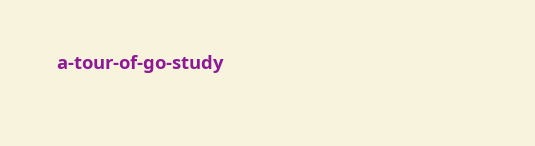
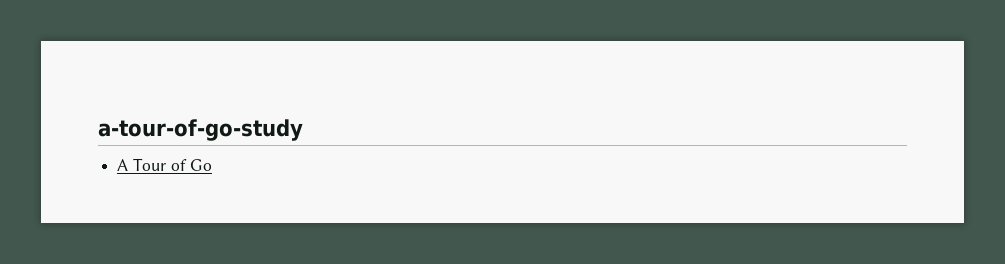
(224, 64) none -> [117,158,213,171] // A Tour of Go

